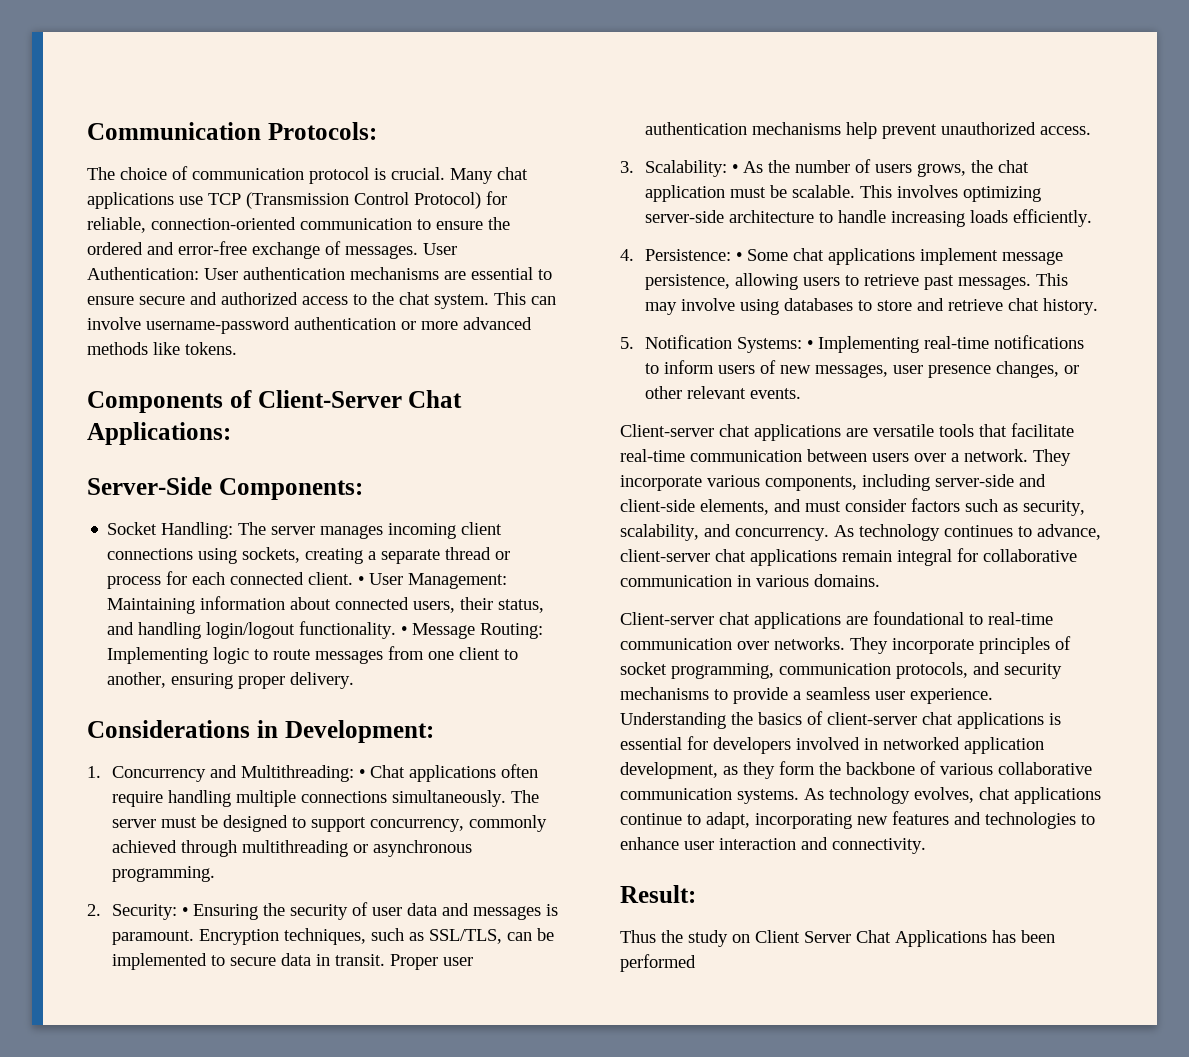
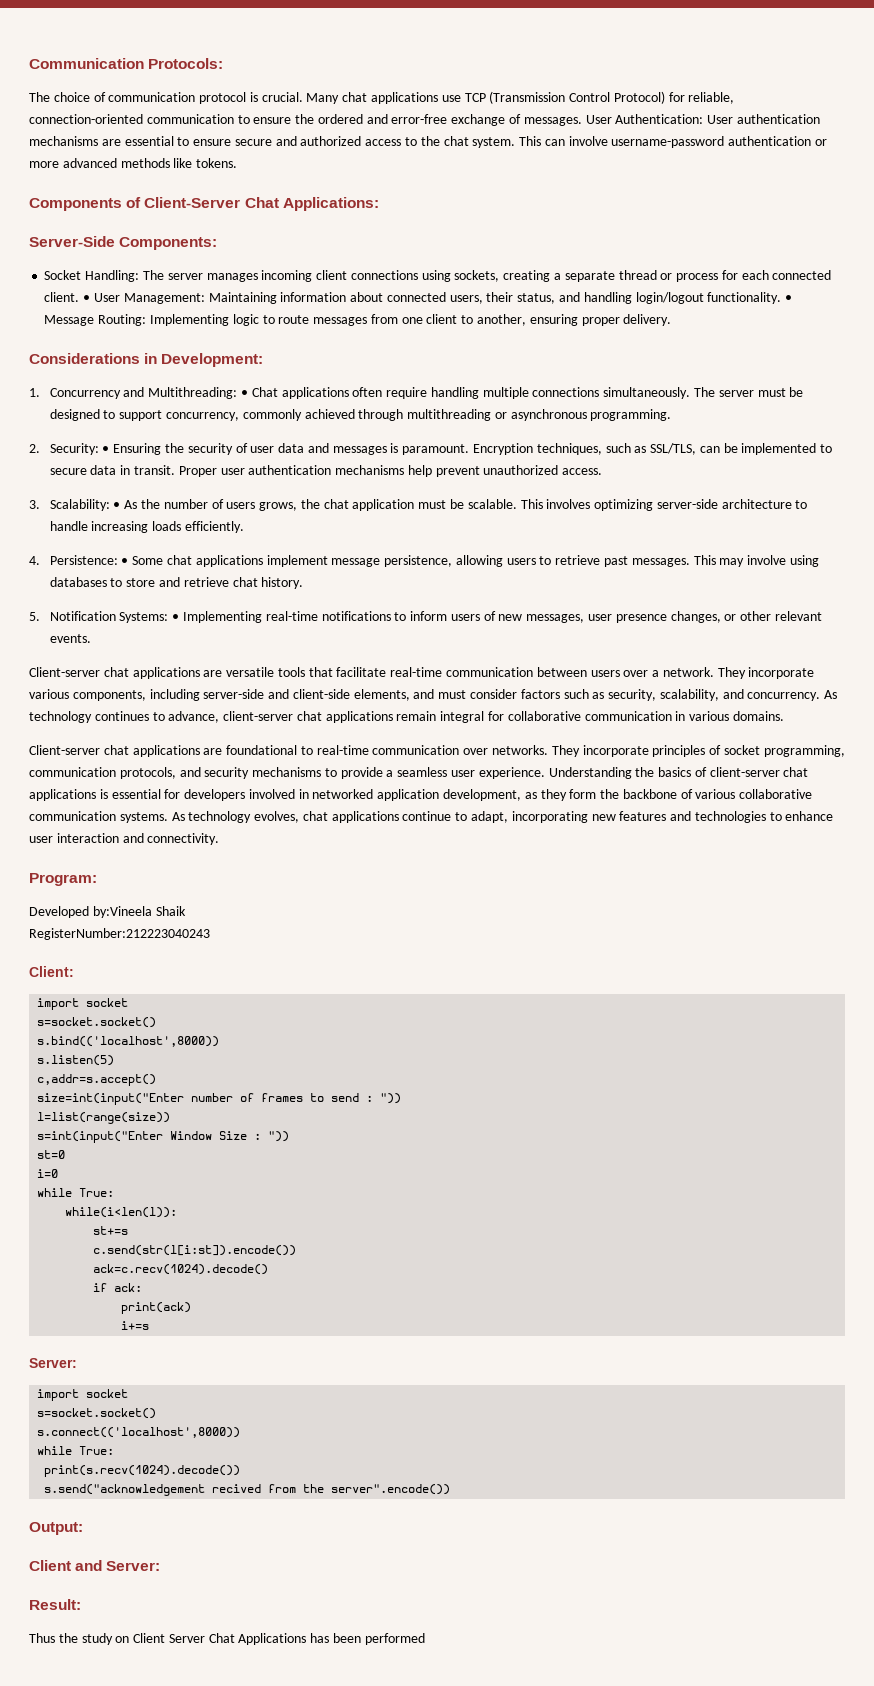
(926, 846) none -> [29,873,97,886] [29,906,186,918] [29,928,210,940] [29,966,74,977] [37,998,129,1010] [37,1017,157,1028] [37,1036,220,1047] [37,1055,115,1066] [37,1074,157,1086] [37,1093,402,1105] [37,1112,171,1124] [37,1131,290,1143] [37,1150,66,1159] [37,1169,59,1178] [37,1188,115,1197] [65,1207,178,1218] [93,1226,129,1235] [93,1245,297,1256] [93,1264,269,1275] [93,1283,143,1292] [121,1302,192,1314] [121,1321,150,1330] [29,1358,77,1368] [37,1389,129,1401] [37,1408,157,1419] [37,1427,241,1438] [37,1446,115,1455] [44,1465,241,1477] [44,1484,451,1496] [29,1522,83,1535] [29,1560,161,1571] // Program: // Developed by:Vineela Shaik // RegisterNumber:212223040243 // Client: // import socket // s=socket.socket() // s.bind(('localhost',8000)) // s.listen(5) // c,addr=s.accept() // size=int(input("Enter number of frames to send : ")) // l=list(range(size)) // s=int(input("Enter Window Size : ")) // st=0 // i=0 // while True: // while(i<len(l)): // st+=s // c.send(str(l[i:st]).encode()) // ack=c.recv(1024).decode() // if ack: // print(ack) // i+=s // Server: // import socket // s=socket.socket() // s.connect(('localhost',8000)) // while True: // print(s.recv(1024).decode()) // s.send("acknowledgement recived from the server".encode()) // Output: // Client and Server:

